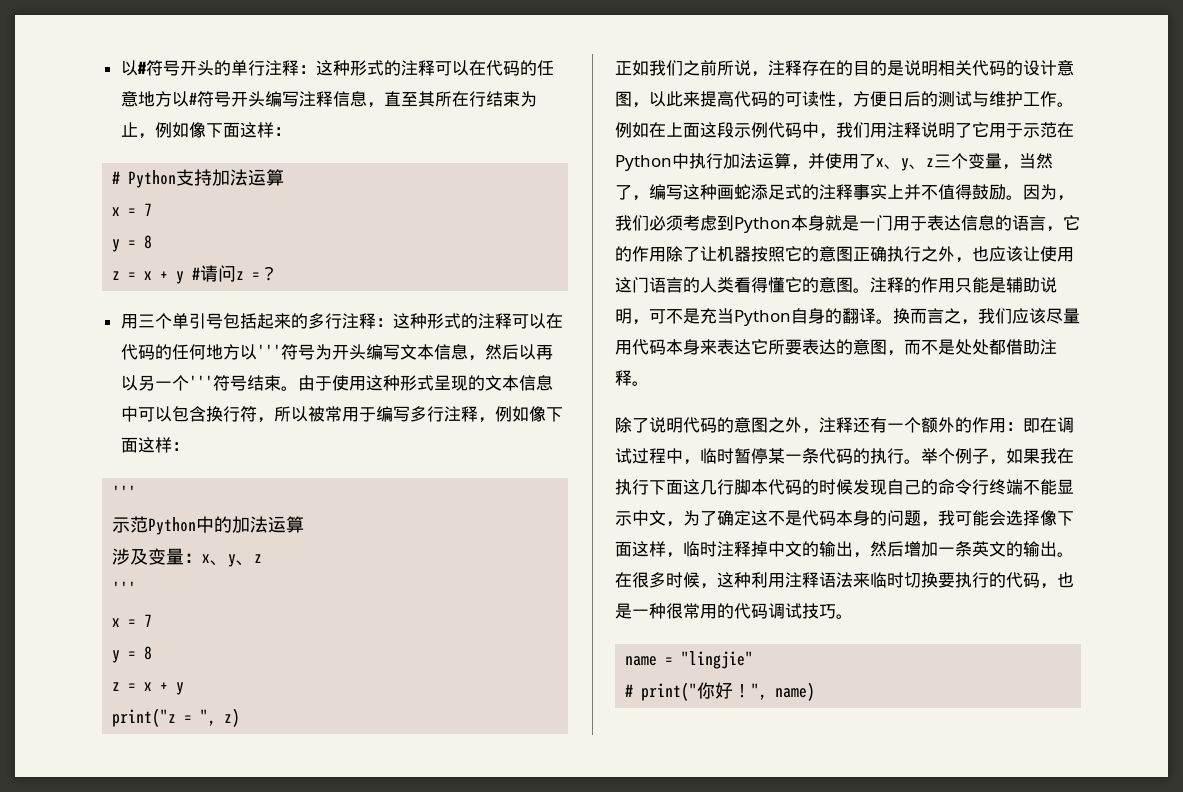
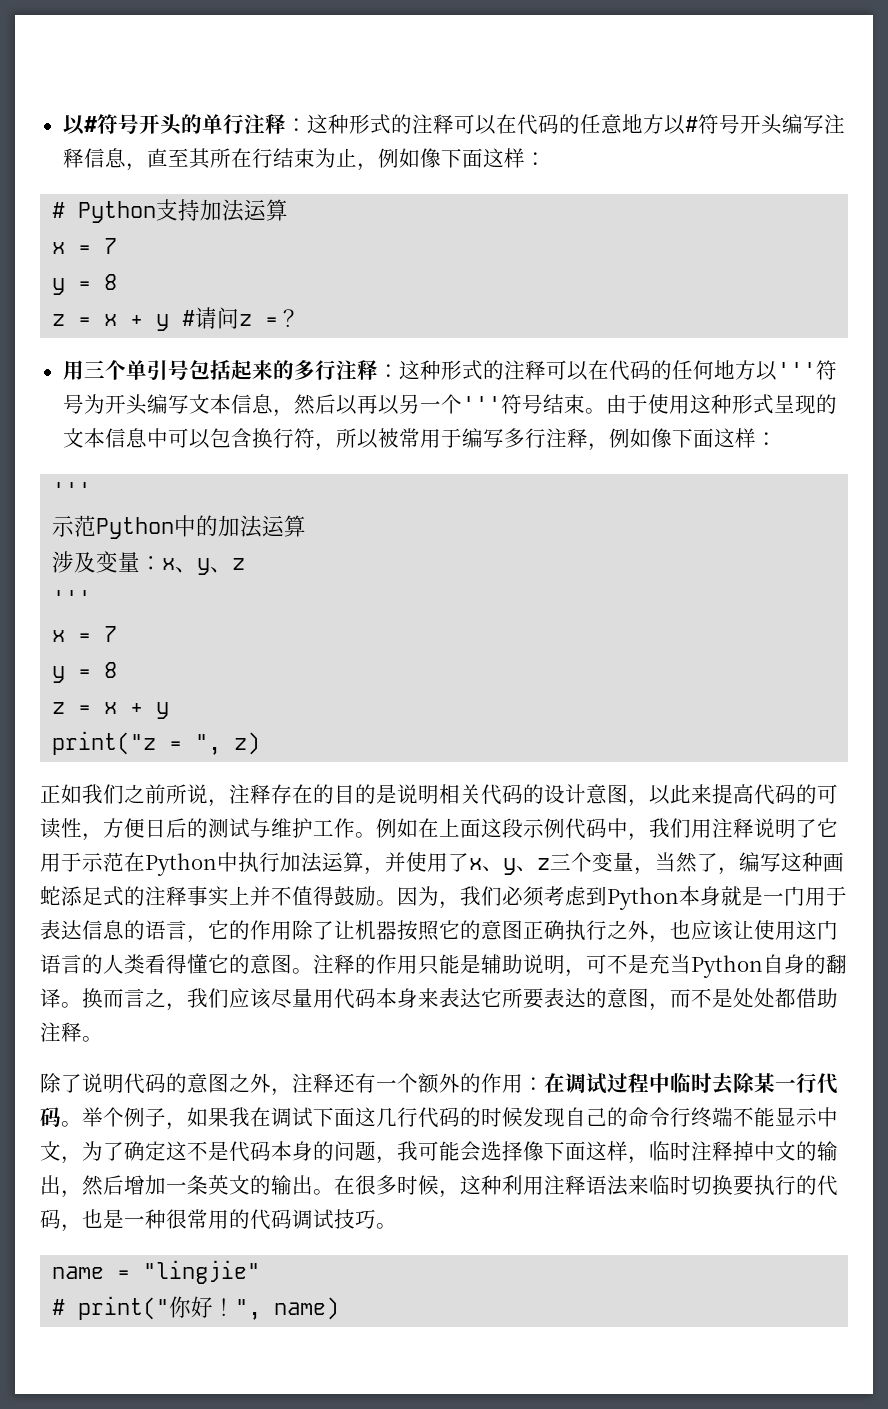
[1023,418,1040,433] 即 -> (544, 1084) none
[683,448,904,465] ，临时暂停某一条代码的执行 -> [670,1073,838,1095] [40,1107,61,1127] 临时去除某一行代码
[615,479,649,495] 执行 -> [271,1107,313,1127] 调试
[734,479,768,495] 脚本 -> (418, 1117) none

